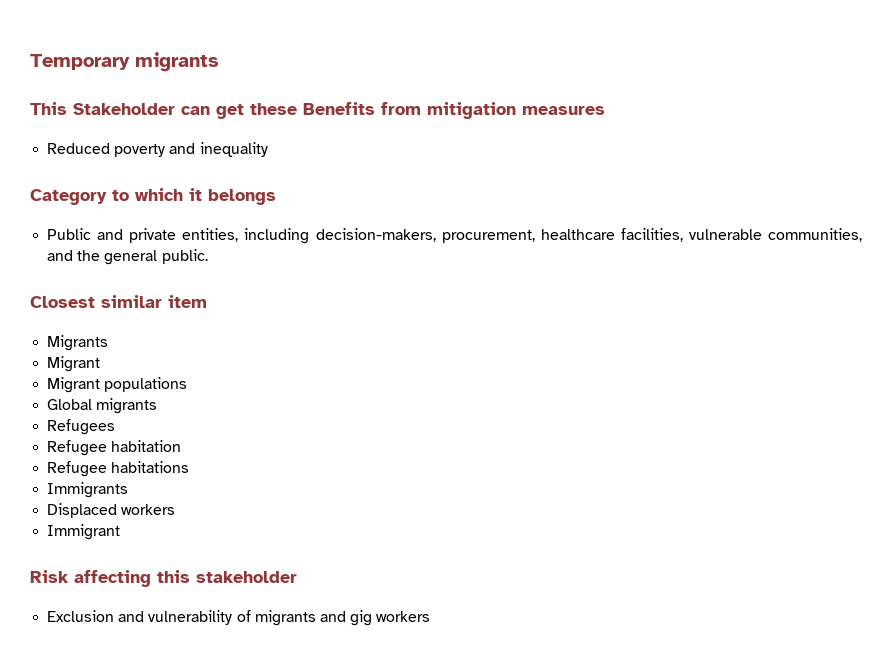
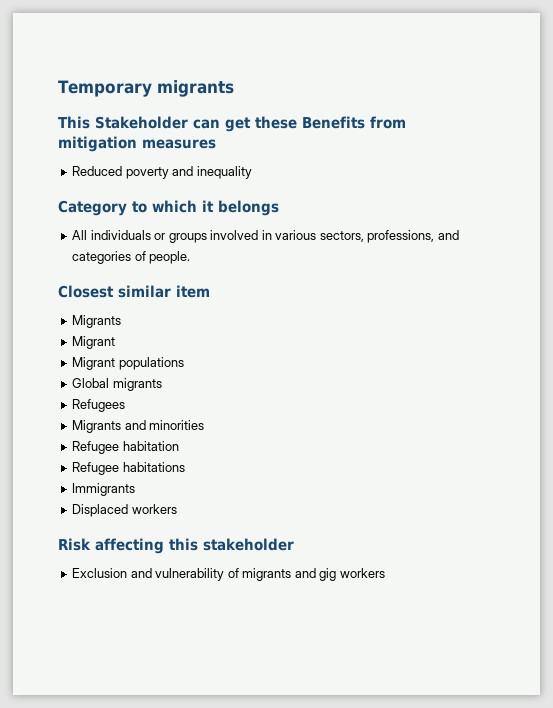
[47,228,863,244] [47,249,208,265] Public and private entities, including decision-makers, procurement, healthcare facilities, vulnerable communities, and the general public. -> [72,230,459,243] [72,251,191,264] All individuals or groups involved in various sectors, professions, and categories of people.
(116, 427) none -> [72,420,205,433] // Migrants and minorities
[47,524,121,540] // Immigrant -> (177, 509) none

